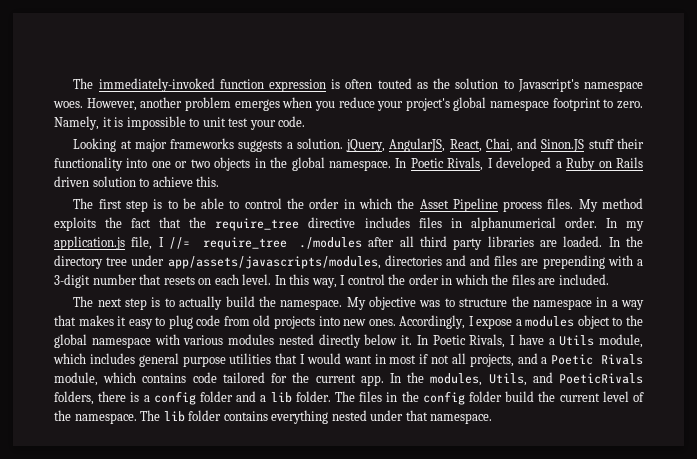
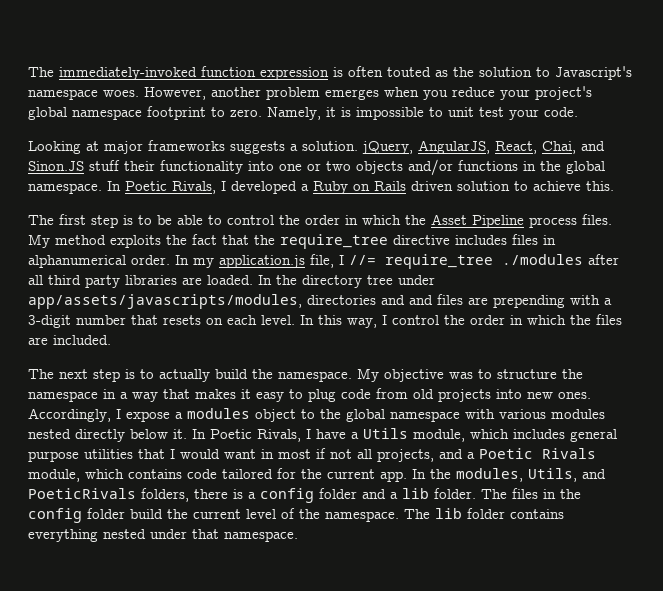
(251, 164) none -> [408,159,518,176] and/or functions

